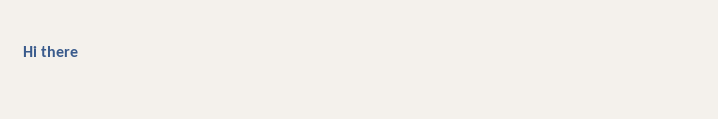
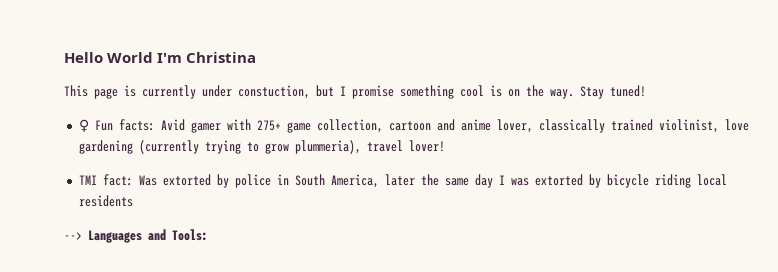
[23,46,79,57] Hi there -> [64,52,257,63] [64,85,646,99] [78,119,749,133] [78,140,445,154] [78,174,727,188] [78,195,133,207] [64,229,208,243] Hello World I'm Christina // This page is currently under constuction, but I promise something cool is on the way. Stay tuned! // ♀ Fun facts: Avid gamer with 275+ game collection, cartoon and anime lover, classically trained violinist, love gardening (currently trying to grow plummeria), travel lover! // TMI fact: Was extorted by police in South America, later the same day I was extorted by bicycle riding local residents // --> Languages and Tools:

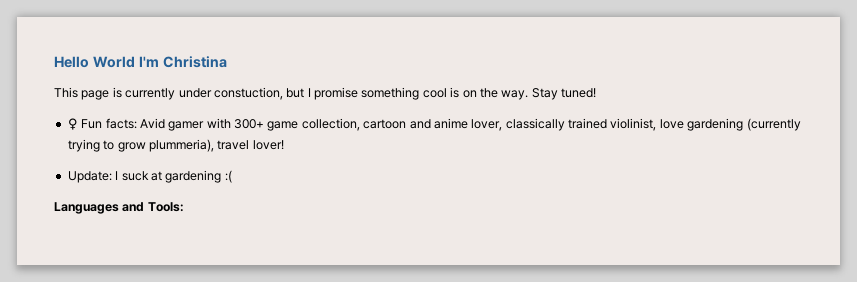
[256,120,281,131] 275+ -> [234,119,264,129] 300+
[78,174,727,188] [78,195,133,207] [64,232,82,240] TMI fact: Was extorted by police in South America, later the same day I was extorted by bicycle riding local residents // --> -> [67,170,232,183] Update: I suck at gardening :( //

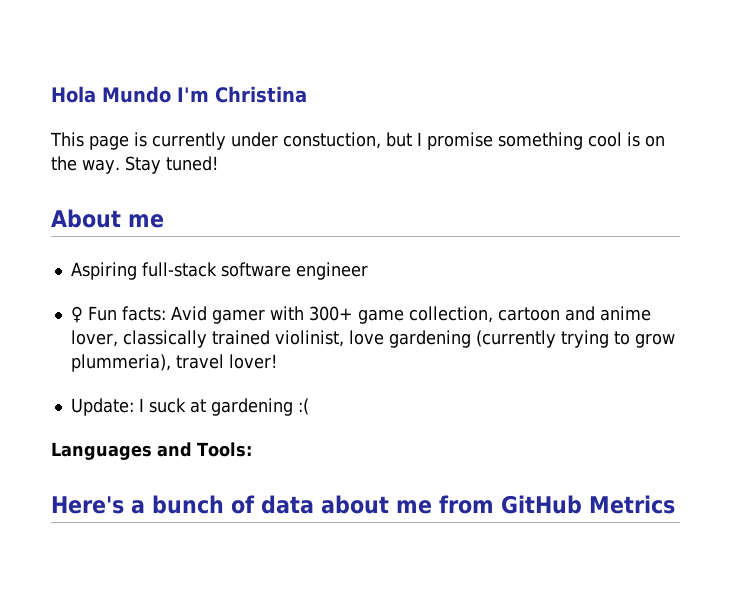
[54,56,135,68] Hello World -> [51,86,171,103] Hola Mundo
(596, 93) none -> [51,209,164,228] [70,262,368,280] // About me // Aspiring full-stack software engineer
(184, 207) none -> [51,495,675,514] // Here's a bunch of data about me from GitHub Metrics

